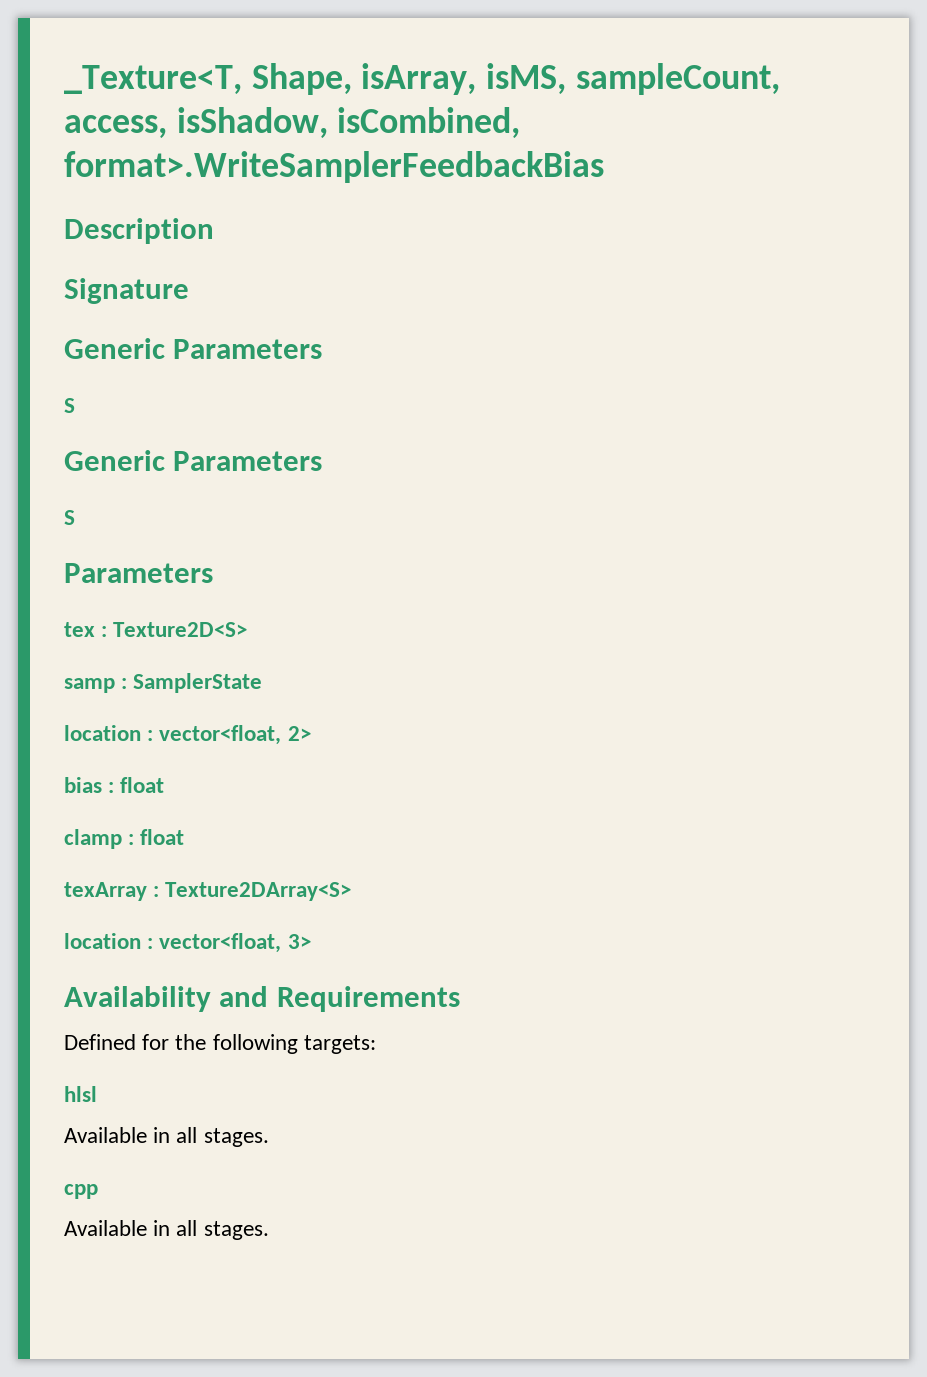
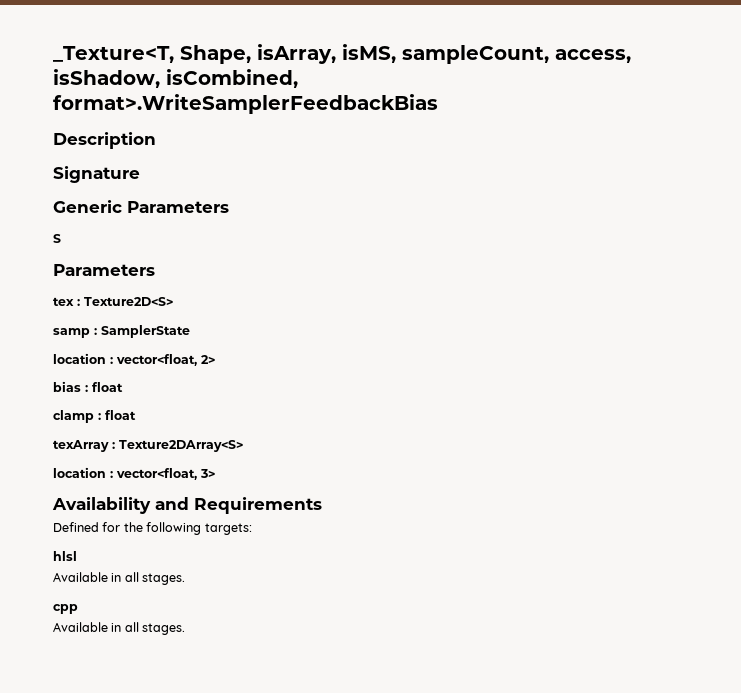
[64,450,323,471] [64,510,75,525] // Generic Parameters // S -> (61, 238) none

